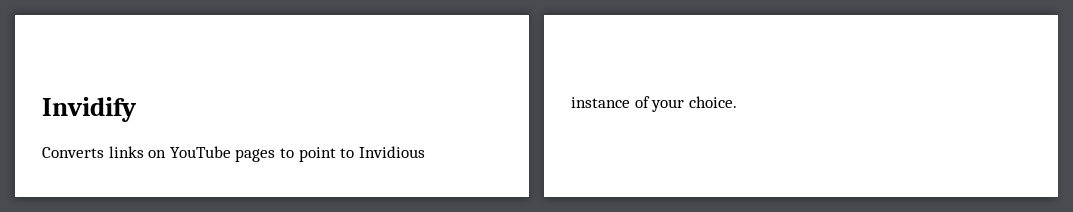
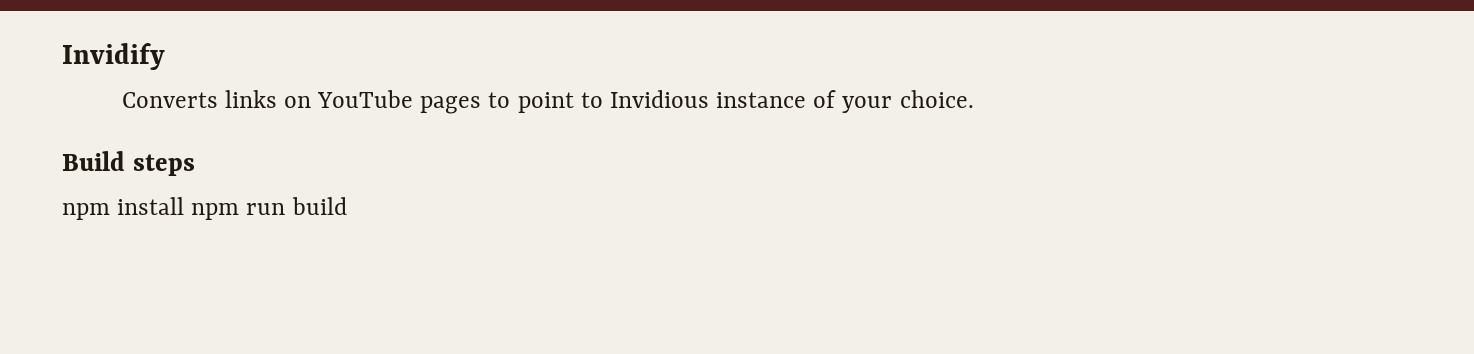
(737, 102) none -> [62,151,195,176] [62,197,347,220] // Build steps // npm install npm run build

